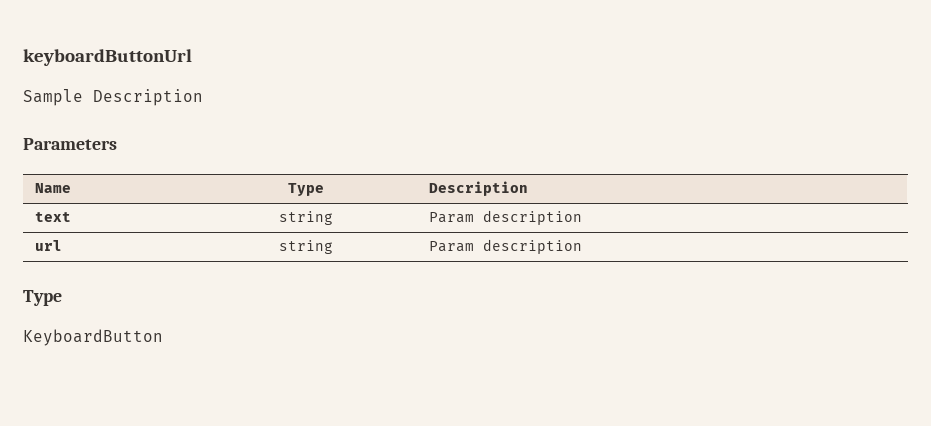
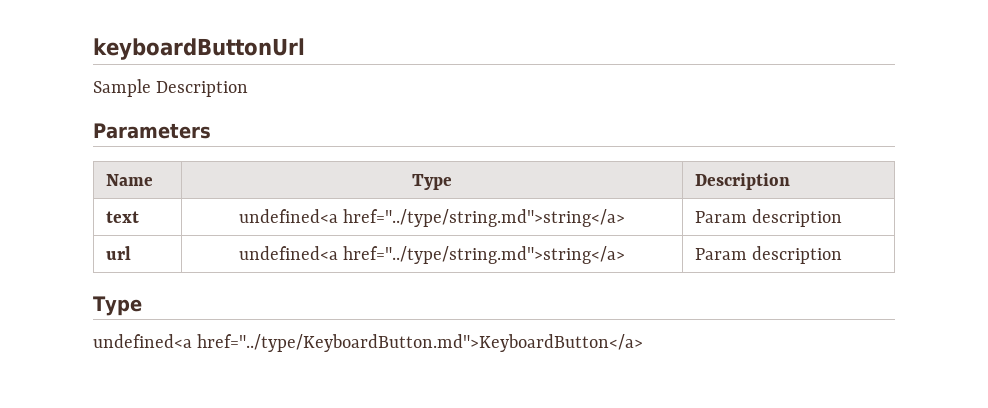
[279,211,333,225] string -> [238,209,626,227] undefined<a href="../type/string.md">string</a>
[279,240,333,254] string -> [238,246,626,264] undefined<a href="../type/string.md">string</a>
[23,329,163,346] KeyboardButton -> [93,334,644,352] undefined<a href="../type/KeyboardButton.md">KeyboardButton</a>

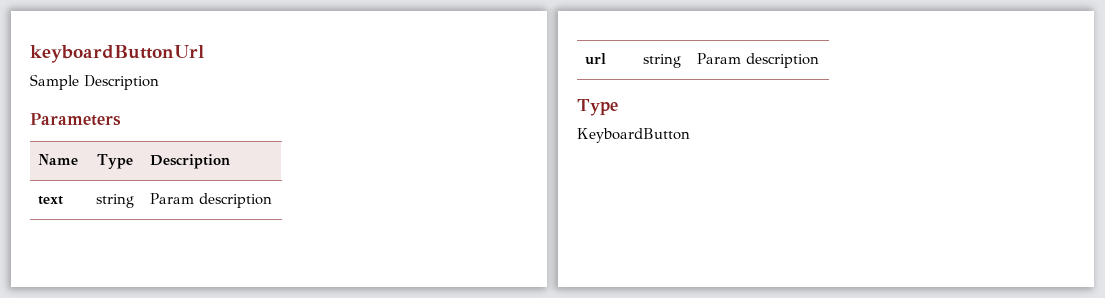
[238,209,626,227] undefined<a href="../type/string.md">string</a> -> [96,194,134,208] string
[238,246,626,264] undefined<a href="../type/string.md">string</a> -> [643,54,681,68] string
[93,334,644,352] undefined<a href="../type/KeyboardButton.md">KeyboardButton</a> -> [577,128,690,143] KeyboardButton

